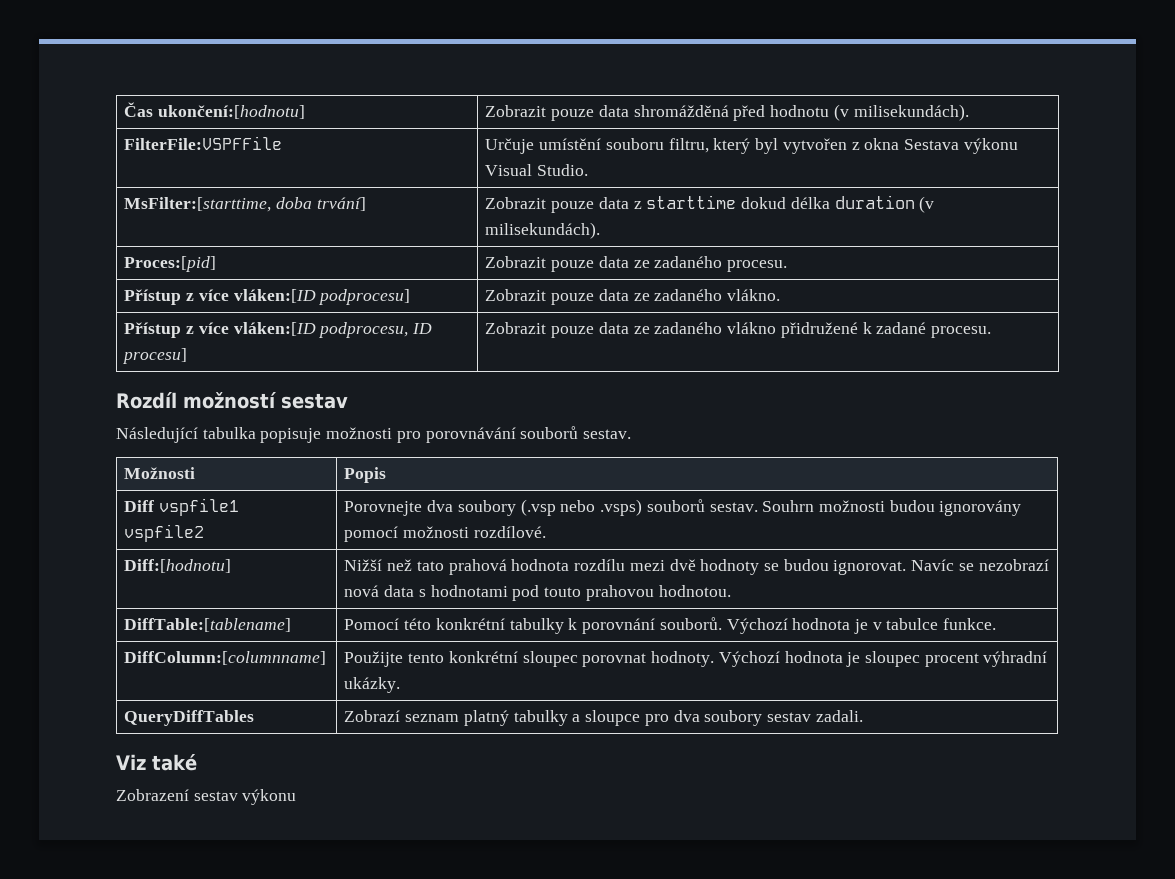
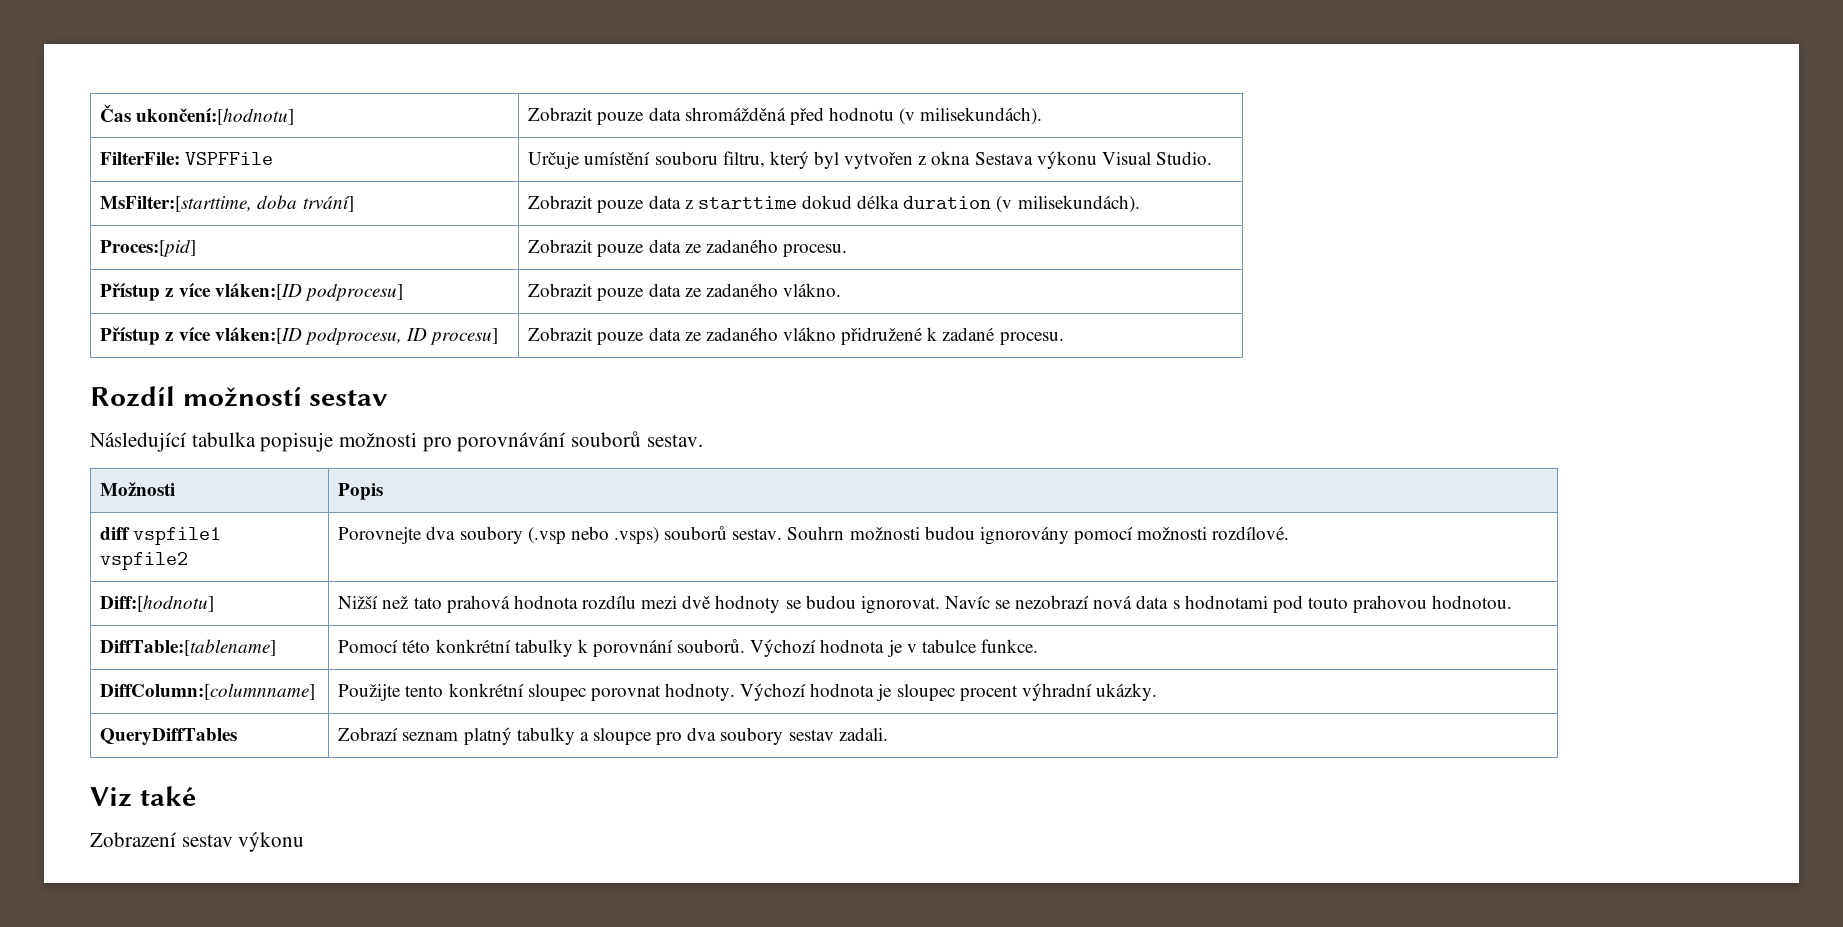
[124,136,283,150] FilterFile:VSPFFile -> [100,152,274,165] FilterFile: VSPFFile
[124,500,155,512] Diff -> [100,527,131,540] diff

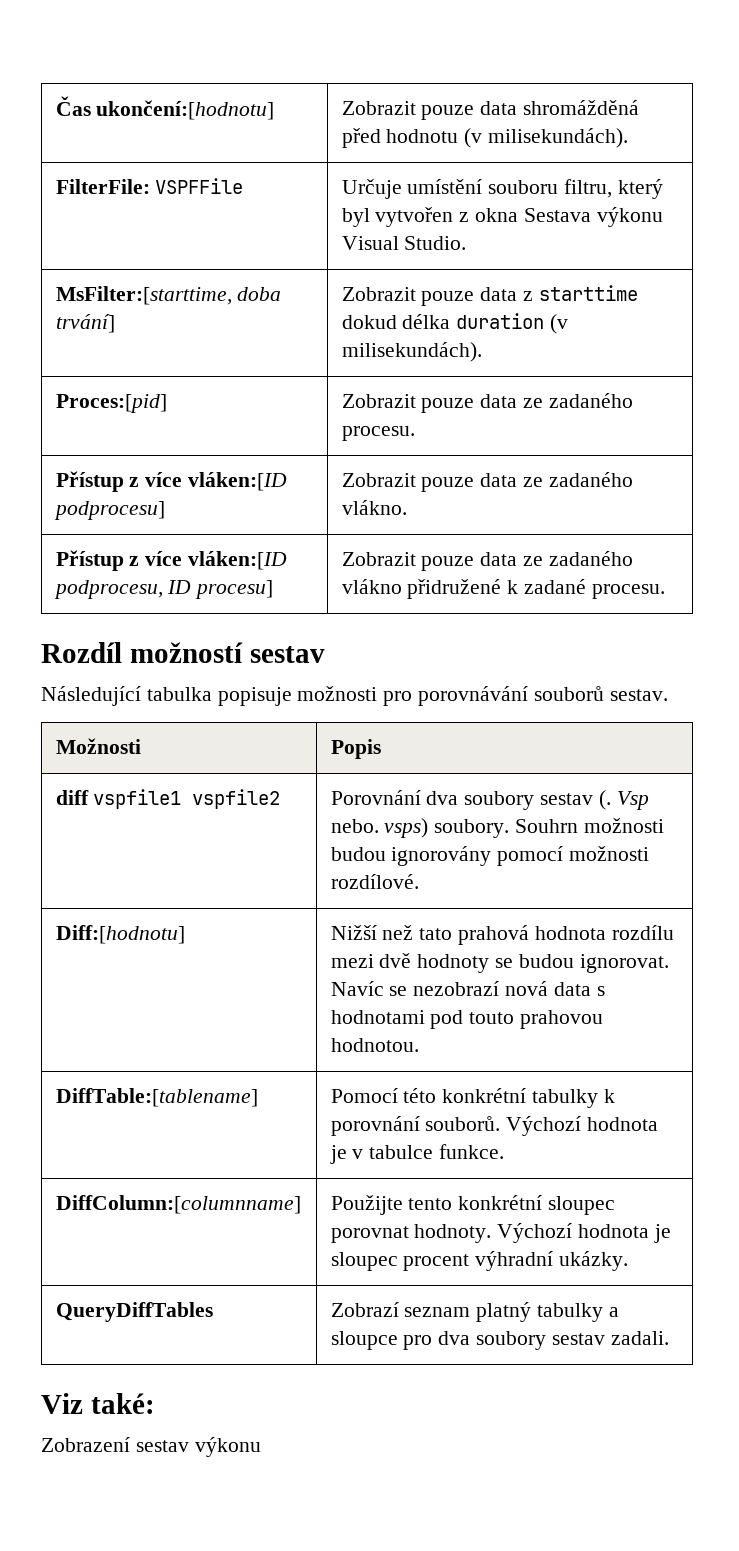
[338,526,783,544] Porovnejte dva soubory (.vsp nebo .vsps) souborů sestav. -> [330,790,649,810] [330,818,510,838] Porovnání dva soubory sestav (. Vsp nebo. vsps) soubory.
[139,786,196,806] také -> [90,1393,155,1414] také:

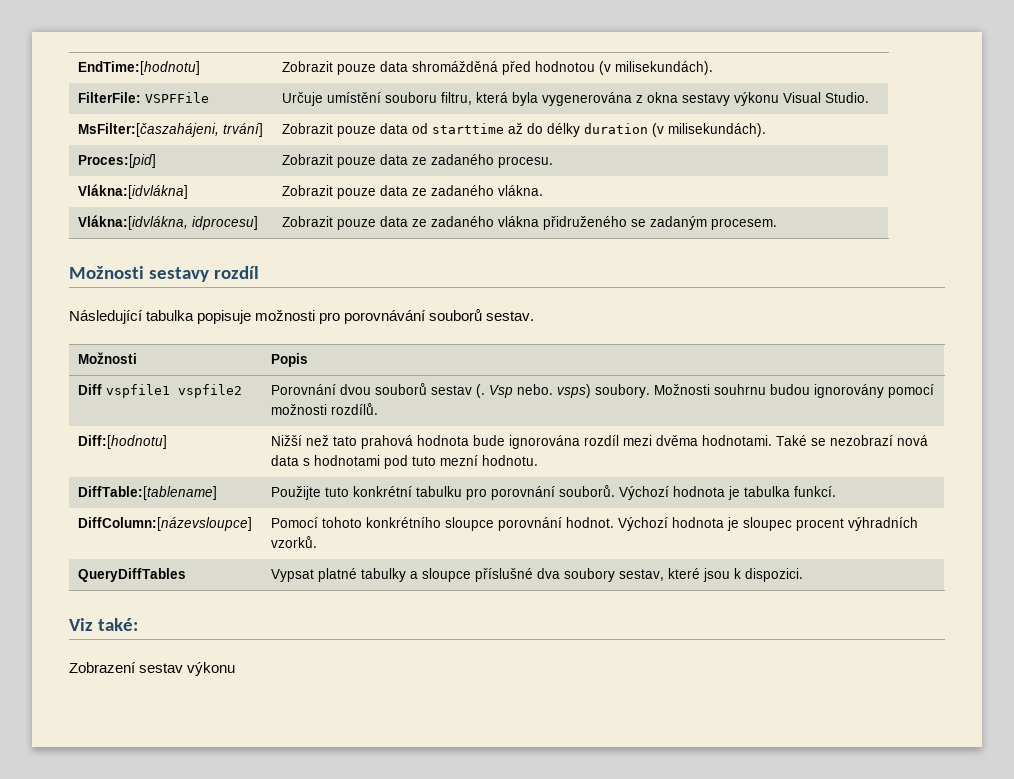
[55,96,275,120] Čas ukončení:[hodnotu] -> [78,61,201,75] EndTime:[hodnotu]
[386,129,459,143] hodnotu -> [535,61,596,72] hodnotou
[617,179,663,199] [341,207,454,227] který byl vytvořen -> [476,92,633,106] která byla vygenerována
[523,208,591,222] Sestava -> [682,93,731,106] sestavy
[55,286,282,305] MsFilter:[starttime, doba -> [78,123,220,137] MsFilter:[časzahájeni,
[523,285,638,301] [341,314,451,329] z starttime dokud délka -> [412,123,581,137] od starttime až do délky
[55,471,288,492] [53,501,165,520] [341,472,633,492] [341,500,407,515] [55,550,288,571] [53,580,274,599] [341,551,633,571] [341,579,665,599] [41,642,325,663] Přístup z více vláken:[ID podprocesu] | Zobrazit pouze data ze zadaného vlákno. // Přístup z více vláken:[ID podprocesu, ID procesu] | Zobrazit pouze data ze zadaného vlákno přidružené k zadané procesu. // Rozdíl možností sestav -> [78,184,189,199] [282,185,544,199] [78,215,259,230] [282,216,778,230] [69,266,259,282] Vlákna:[idvlákna] | Zobrazit pouze data ze zadaného vlákna. // Vlákna:[idvlákna, idprocesu] | Zobrazit pouze data ze zadaného vlákna přidruženého se zadaným procesem. // Možnosti sestavy rozdíl
[55,790,89,805] diff -> [78,384,103,395] Diff
[426,791,535,810] dva soubory -> [340,383,428,395] dvou souborů
[515,818,664,833] Souhrn možnosti -> [654,384,767,395] Možnosti souhrnu
[330,874,419,889] rozdílové. -> [331,403,379,415] rozdílů.
[611,925,674,940] [330,953,669,973] [330,981,384,996] rozdílu mezi dvě hodnoty se budou ignorovat. Navíc -> [473,435,808,449] bude ignorována rozdíl mezi dvěma hodnotami. Také
[469,1010,604,1029] [330,1038,419,1052] [55,1088,258,1107] [330,1088,615,1108] touto prahovou hodnotou. // DiffTable:[tablename] | Pomocí této konkrétní tabulky k -> [412,455,539,466] [78,486,218,500] [271,486,488,500] tuto mezní hodnotu. // DiffTable:[tablename] | Použijte tuto konkrétní tabulku pro
[352,1144,505,1159] [55,1195,301,1214] [330,1195,616,1215] [330,1224,492,1243] v tabulce funkce. // DiffColumn:[columnname] | Použijte tento konkrétní sloupec porovnat hodnoty. -> [744,486,837,497] [78,517,253,531] [271,517,615,531] tabulka funkcí. // DiffColumn:[názevsloupce] | Pomocí tohoto konkrétního sloupce porovnání hodnot.
[475,1251,629,1271] výhradní ukázky. -> [848,517,919,531] [271,536,318,548] výhradních vzorků.
[330,1302,532,1322] Zobrazí seznam platný -> [271,568,358,582] Vypsat platné
[403,1331,669,1350] pro dva soubory sestav zadali. -> [475,568,804,582] příslušné dva soubory sestav, které jsou k dispozici.

